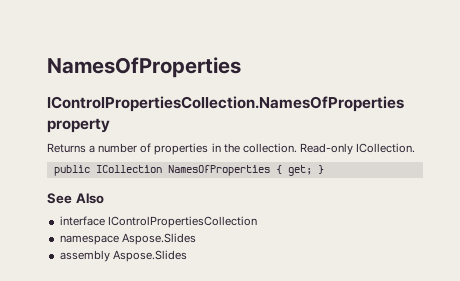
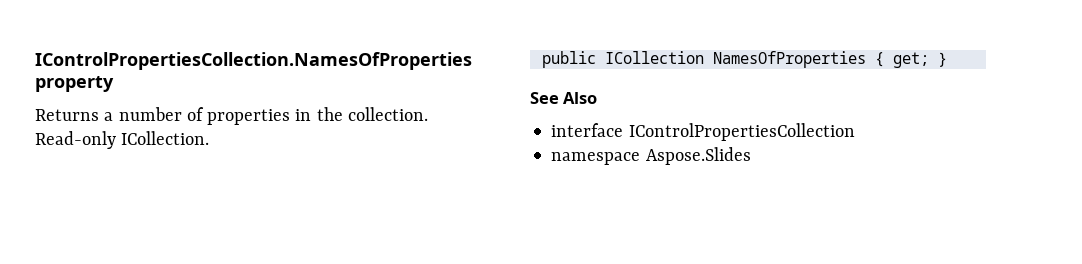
[47,57,241,78] NamesOfProperties // -> (35, 61) none
[59,250,187,262] // assembly Aspose.Slides -> (751, 156) none

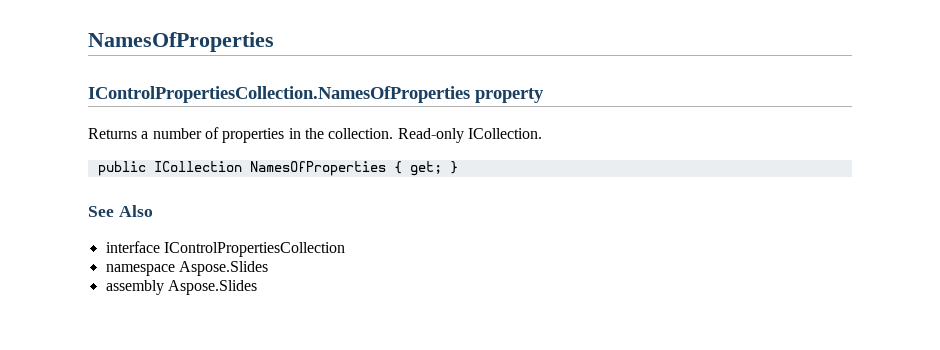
(35, 61) none -> [88,32,274,52] NamesOfProperties //
(751, 156) none -> [105,280,257,295] // assembly Aspose.Slides

